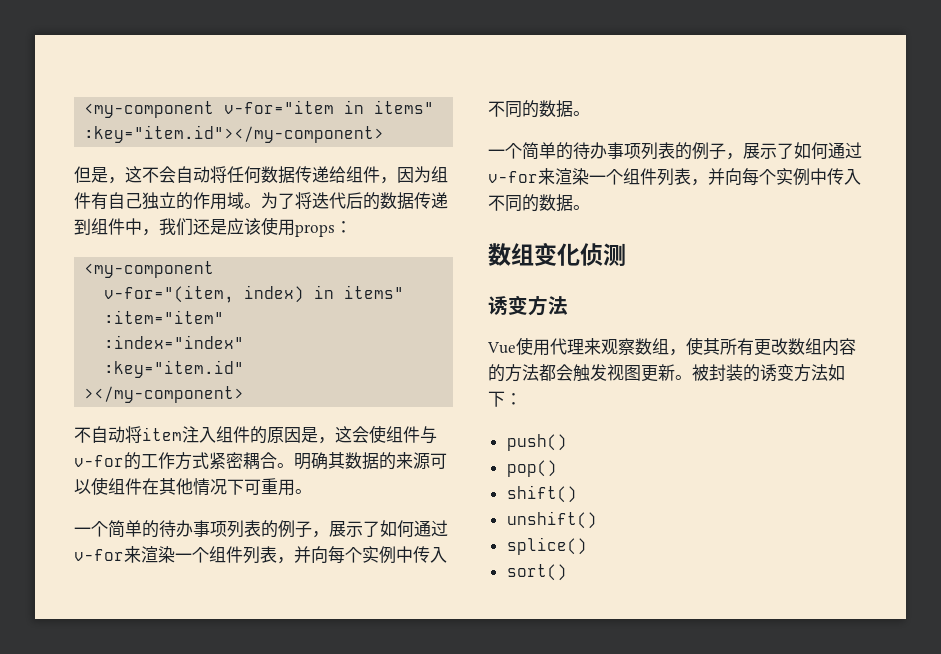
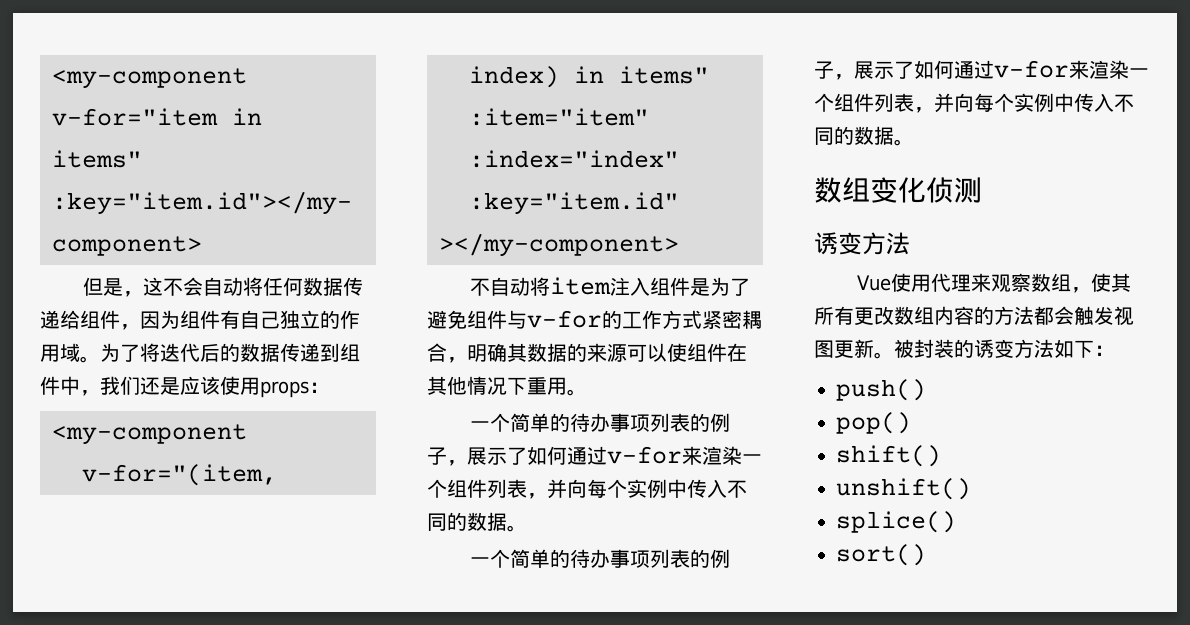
[250,425,386,444] 的原因是，这会使 -> [690,277,751,296] [427,310,467,329] 是为了避免
[277,463,294,468] 。 -> [447,357,467,363] ，
[244,479,261,495] 可 -> (527, 386) none

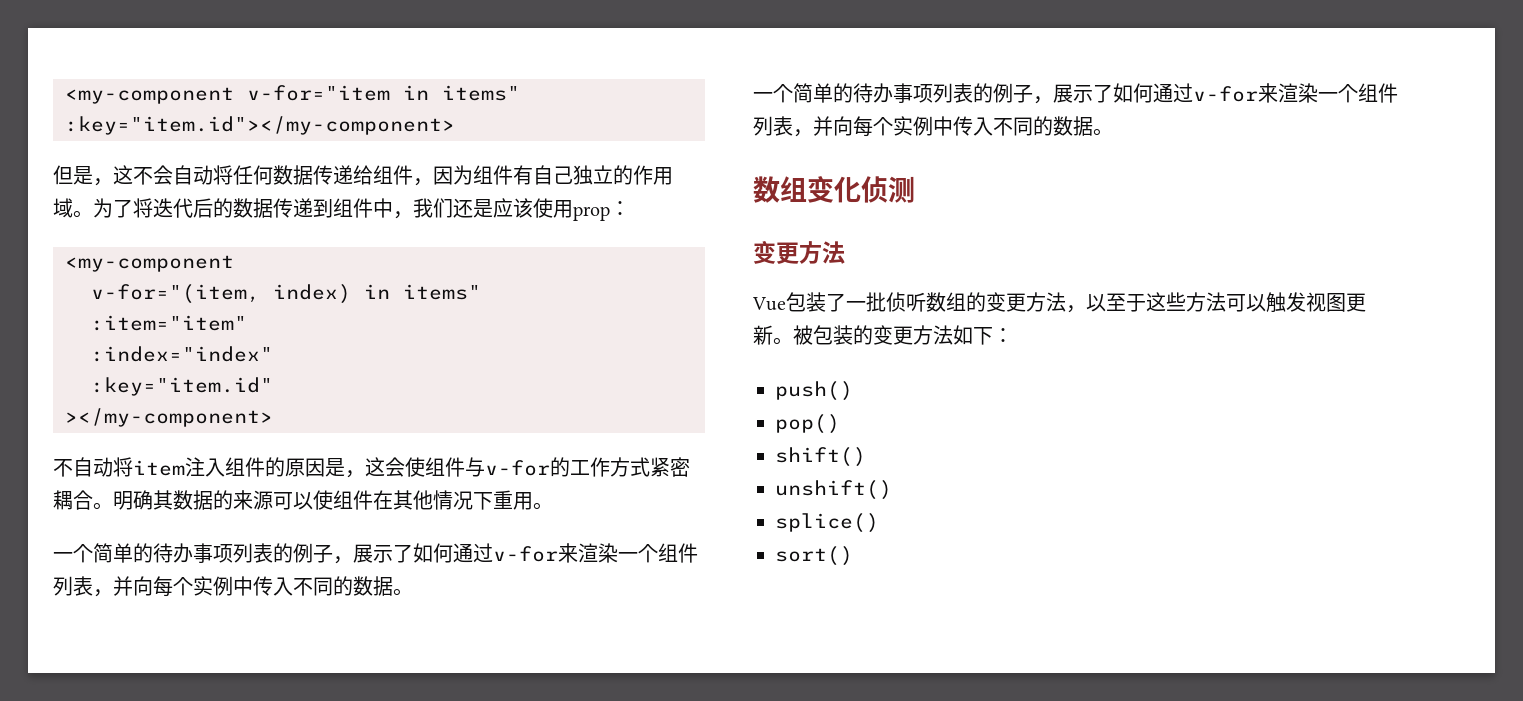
[260,381,309,398] props -> [573,206,610,221] prop
[690,277,751,296] [427,310,467,329] 是为了避免 -> [265,457,425,478] 的原因是，这会使
[447,357,467,363] ， -> [93,502,113,510] 。
[814,232,862,255] 诱变 -> [753,240,799,264] 变更
[891,273,1132,293] [814,306,1074,325] 使用代理来观察数组，使其所有更改数组内容的方法都会 -> [786,292,1266,313] 包装了一批侦听数组的变更方法，以至于这些方法可以
[914,339,1014,358] 封装的诱变 -> [813,325,913,345] 包装的变更

